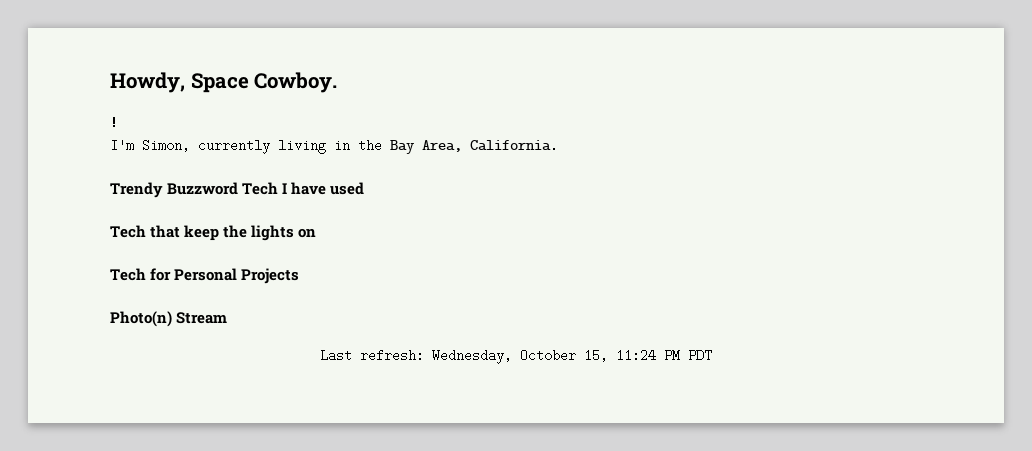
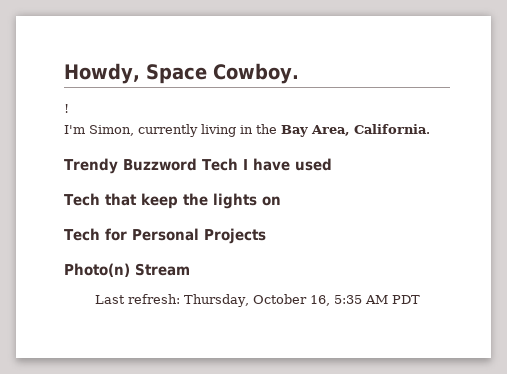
[432,349,680,364] Wednesday, October 15, 11:24 PM -> [183,294,388,307] Thursday, October 16, 5:35 AM

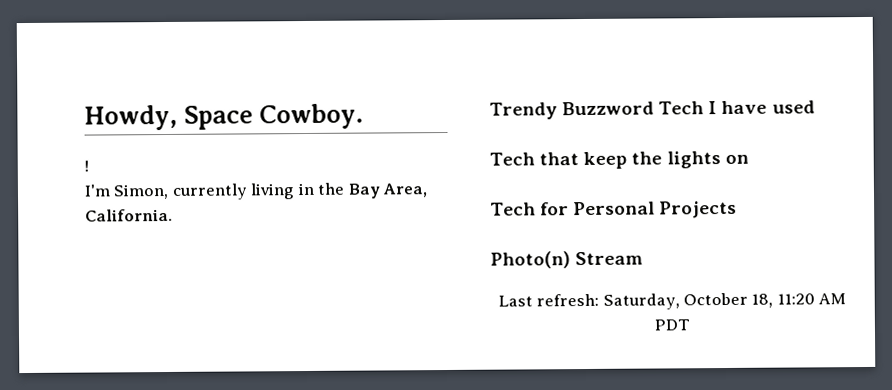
[183,294,362,307] Thursday, October 16, 5:35 -> [602,292,815,310] Saturday, October 18, 11:20

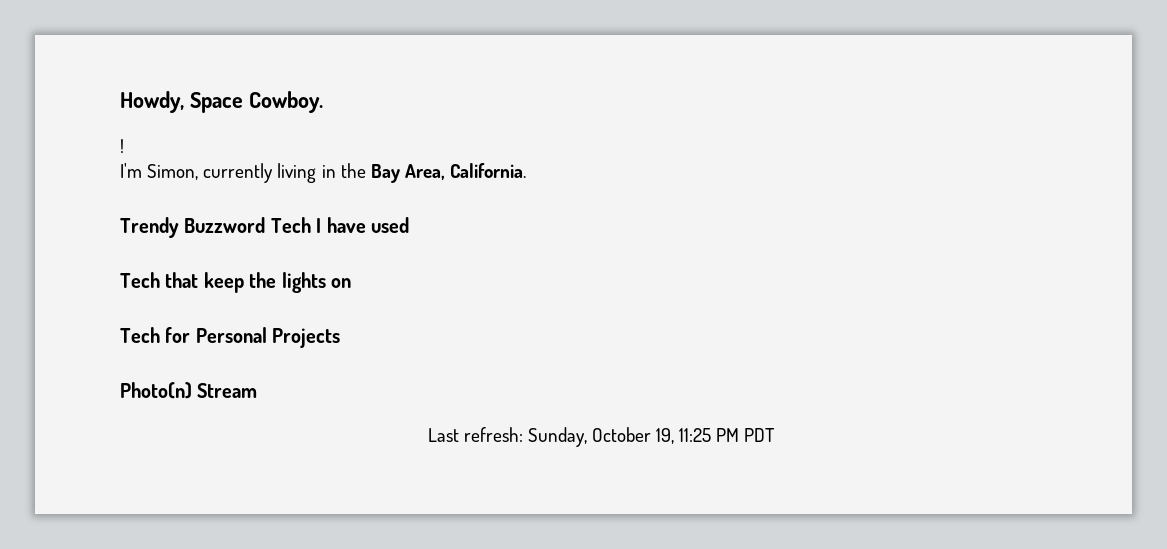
[602,292,847,310] Saturday, October 18, 11:20 AM -> [527,427,740,447] Sunday, October 19, 11:25 PM

